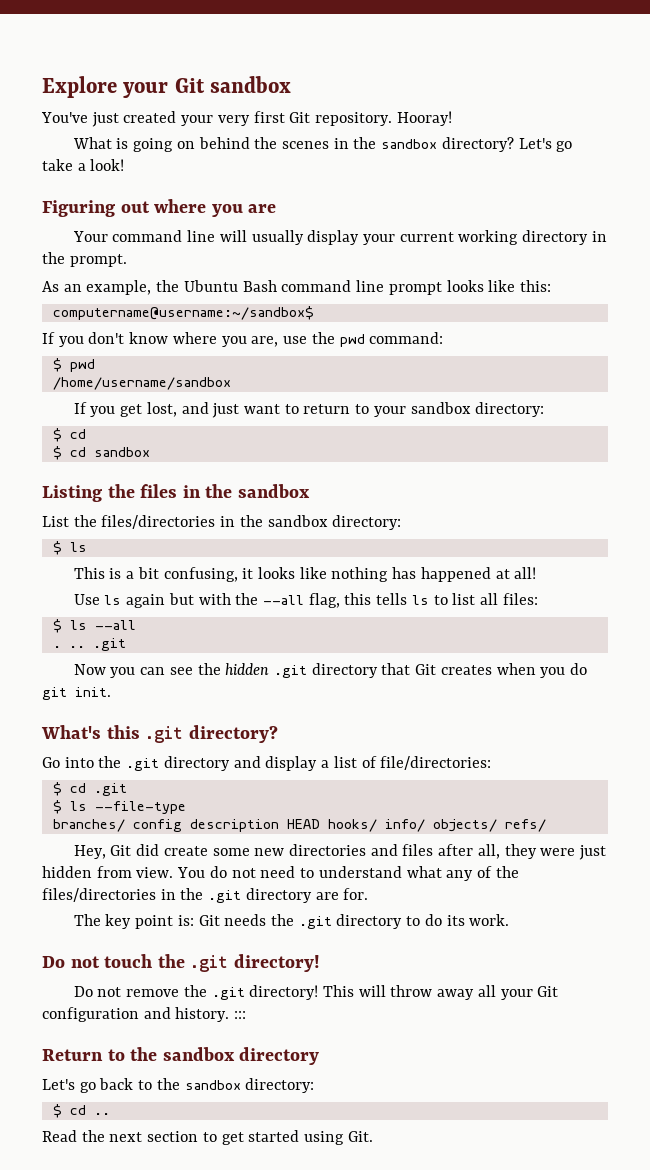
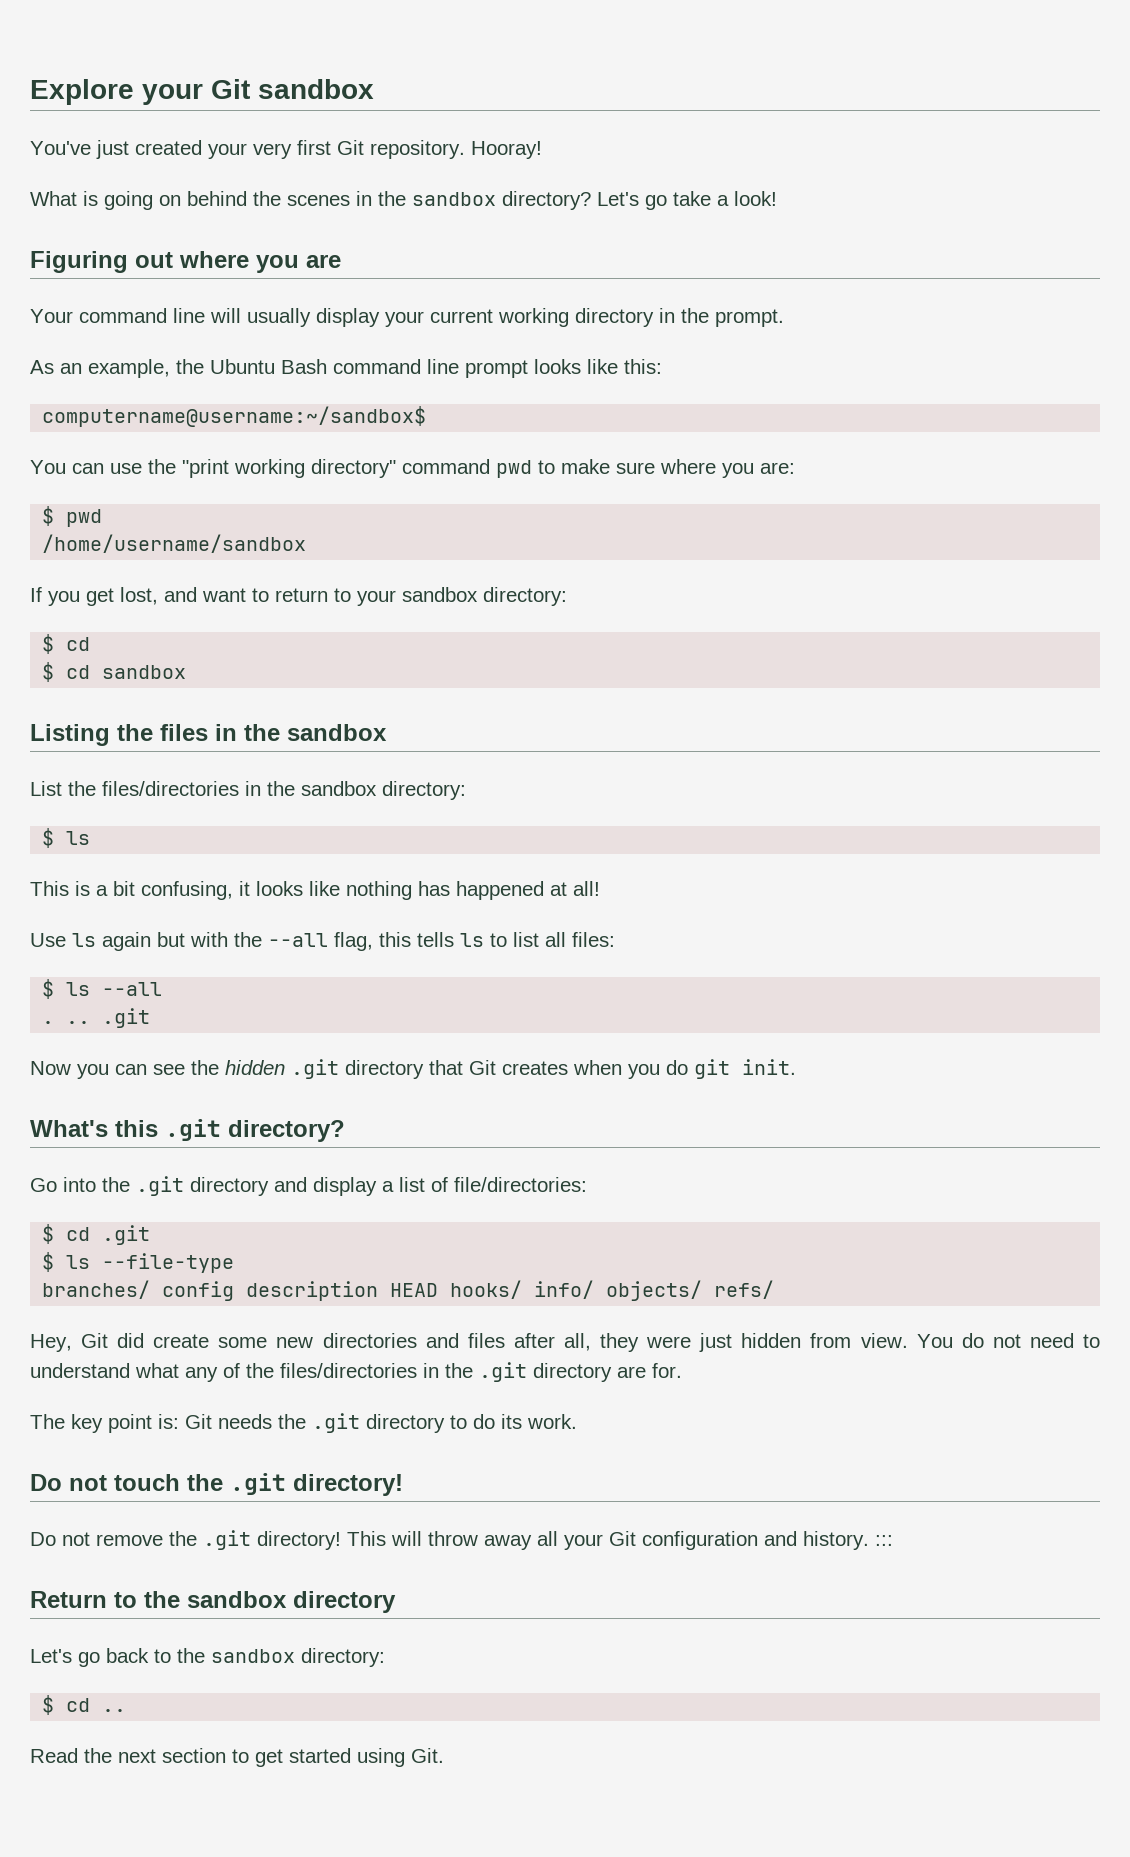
[42,332,444,347] If you don't know where you are, use the pwd command: -> [30,459,795,478] You can use the "print working directory" command pwd to make sure where you are:
[212,403,240,418] just -> (197, 594) none

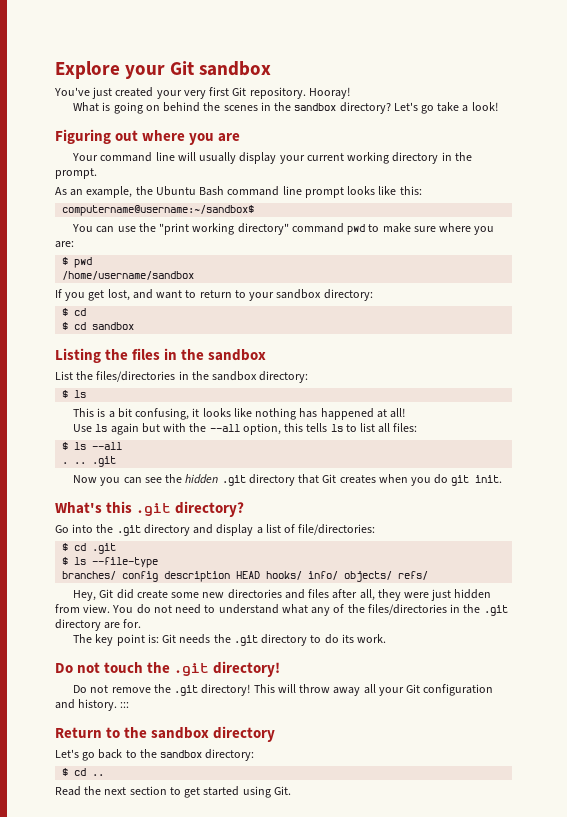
[334,932,373,951] flag, -> [242,423,281,435] option,

